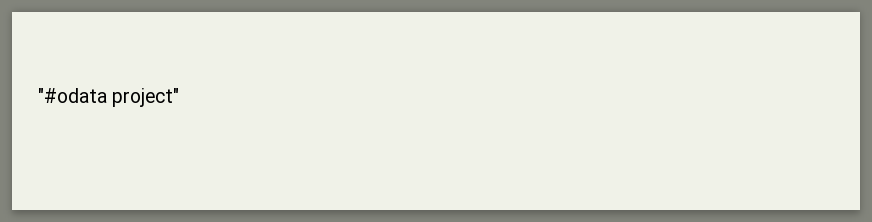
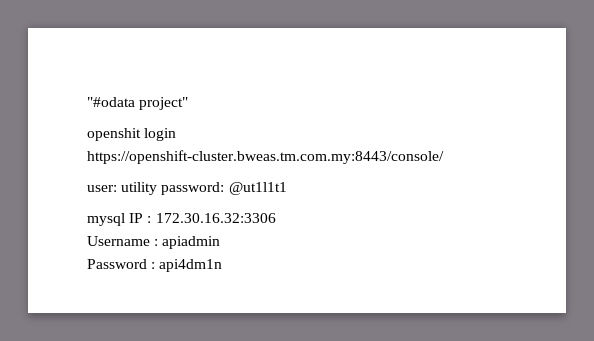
(180, 97) none -> [87,128,177,141] [87,150,444,164] [87,182,287,195] [87,213,276,226] [87,236,221,249] [87,259,223,272] // openshit login https://openshift-cluster.bweas.tm.com.my:8443/console/ // user: utility password: @ut1l1t1 // mysql IP : 172.30.16.32:3306 // Username : apiadmin // Password : api4dm1n

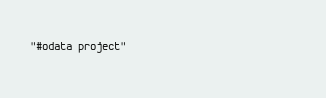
[87,128,177,141] [87,150,444,164] [87,182,287,195] [87,213,276,226] [87,236,221,249] [87,259,223,272] // openshit login https://openshift-cluster.bweas.tm.com.my:8443/console/ // user: utility password: @ut1l1t1 // mysql IP : 172.30.16.32:3306 // Username : apiadmin // Password : api4dm1n -> (126, 47) none

